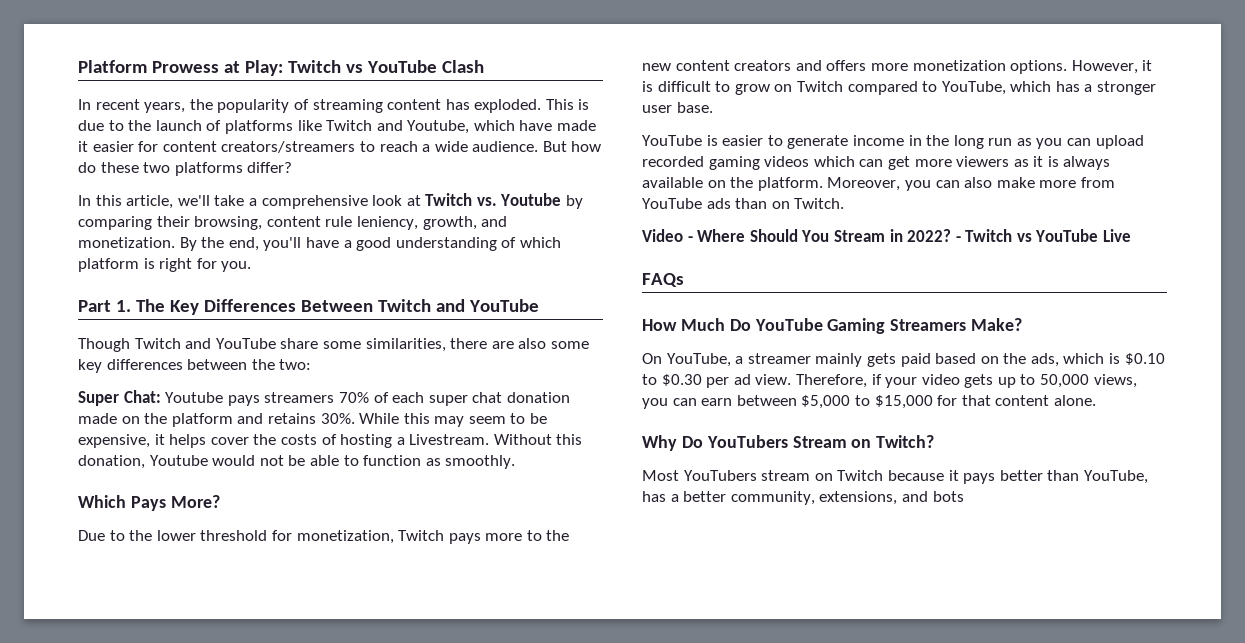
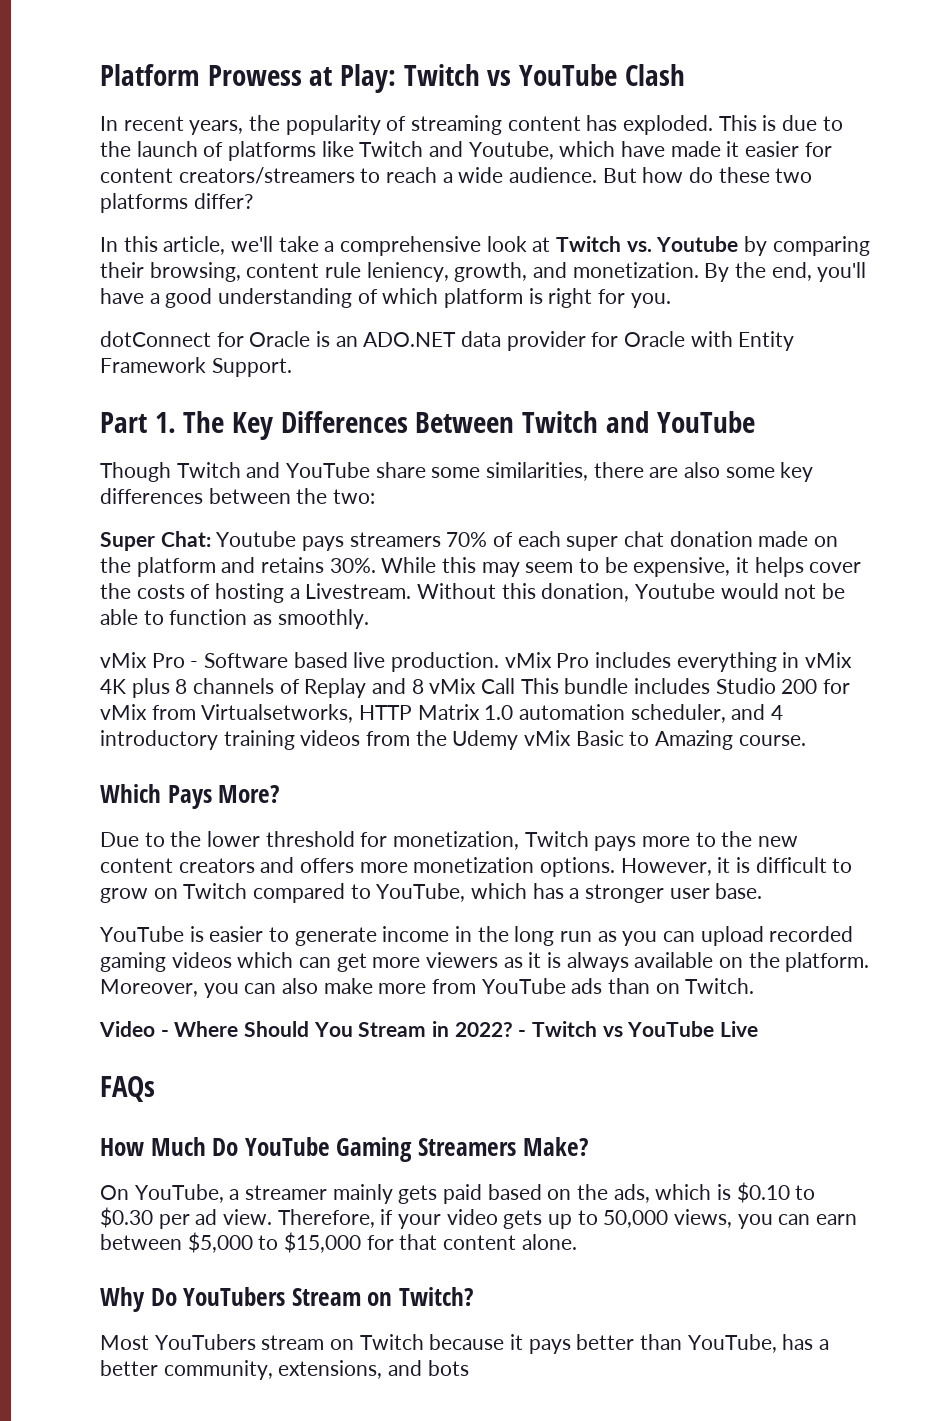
(252, 266) none -> [100,331,795,351] [100,357,292,377] // dotConnect for Oracle is an ADO.NET data provider for Oracle with Entity Framework Support.
(516, 462) none -> [100,652,853,672] [100,678,851,698] [100,704,784,723] [100,730,806,750] // vMix Pro - Software based live production. vMix Pro includes everything in vMix 4K plus 8 channels of Replay and 8 vMix Call This bundle includes Studio 200 for vMix from Virtualsetworks, HTTP Matrix 1.0 automation scheduler, and 4 introductory training videos from the Udemy vMix Basic to Amazing course.

